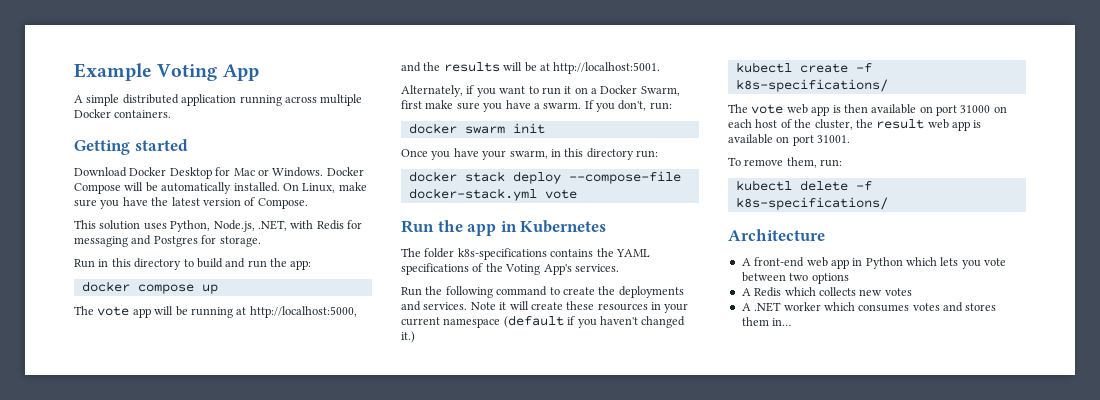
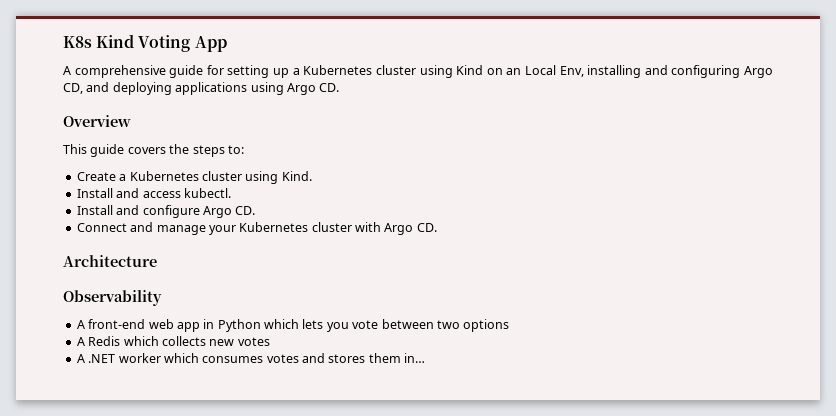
[74,63,152,81] Example -> [63,34,135,48] K8s Kind
[86,94,363,106] [74,109,172,118] [74,139,188,155] [74,167,364,179] [74,182,367,194] [74,197,308,209] [74,220,362,232] [74,235,261,247] [74,258,312,270] [81,281,218,294] [74,306,357,318] [401,62,661,74] [401,85,680,97] [401,100,672,112] [408,123,545,134] [401,148,658,160] [408,171,681,184] [408,188,577,201] [401,220,607,236] [401,248,650,260] [401,263,619,275] [401,286,684,298] [401,301,689,313] [401,315,686,328] [401,331,415,343] [735,62,872,73] [735,79,888,92] [728,104,1007,116] [728,119,982,131] [728,134,851,146] [728,157,843,168] [735,180,872,191] [735,197,888,210] simple distributed application running across multiple Docker containers. // Getting started // Download Docker Desktop for Mac or Windows. Docker Compose will be automatically installed. On Linux, make sure you have the latest version of Compose. // This solution uses Python, Node.js, .NET, with Redis for messaging and Postgres for storage. // Run in this directory to build and run the app: // docker compose up // The vote app will be running at http://localhost:5000, and the results will be at http://localhost:5001. // Alternately, if you want to run it on a Docker Swarm, first make sure you have a swarm. If you don't, run: // docker swarm init // Once you have your swarm, in this directory run: // docker stack deploy --compose-file docker-stack.yml vote // Run the app in Kubernetes // The folder k8s-specifications contains the YAML specifications of the Voting App's services. // Run the following command to create the deployments and services. Note it will create these resources in your current namespace (default if you haven't changed it.) // kubectl create -f k8s-specifications/ // The vote web app is then available on port 31000 on each host of the cluster, the result web app is available on port 31001. // To remove them, run: // kubectl delete -f k8s-specifications/ -> [74,65,773,78] [63,82,340,95] [63,115,131,127] [63,144,244,157] [76,171,312,184] [76,188,231,198] [76,205,256,218] [76,222,437,235] comprehensive guide for setting up a Kubernetes cluster using Kind on an Local Env, installing and configuring Argo CD, and deploying applications using Argo CD. // Overview // This guide covers the steps to: // Create a Kubernetes cluster using Kind. // Install and access kubectl. // Install and configure Argo CD. // Connect and manage your Kubernetes cluster with Argo CD.
(825, 235) none -> [63,290,162,306] // Observability

